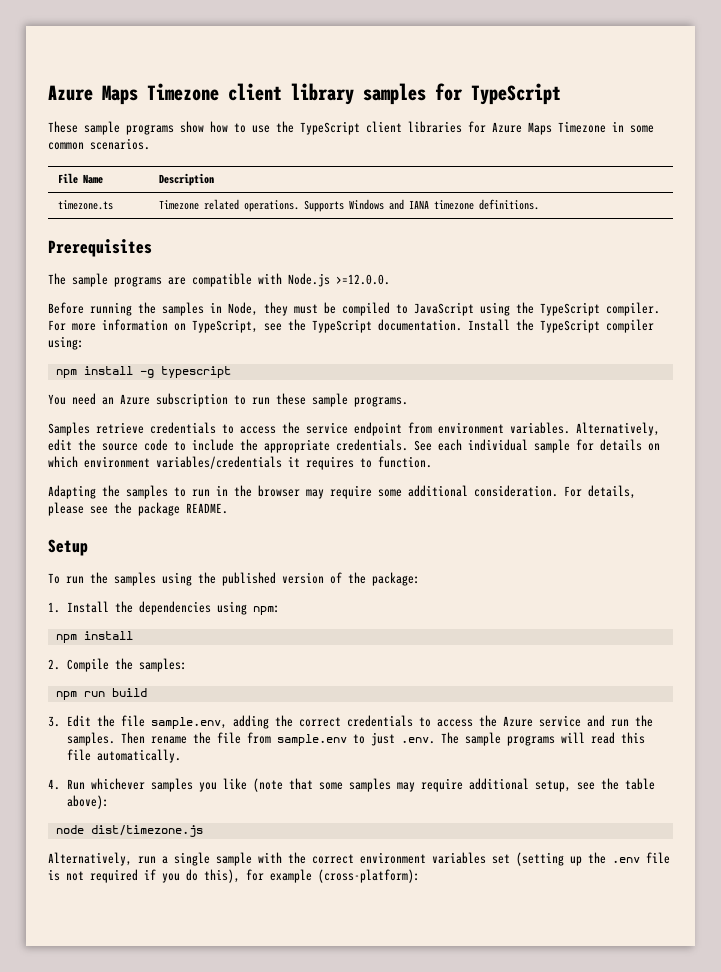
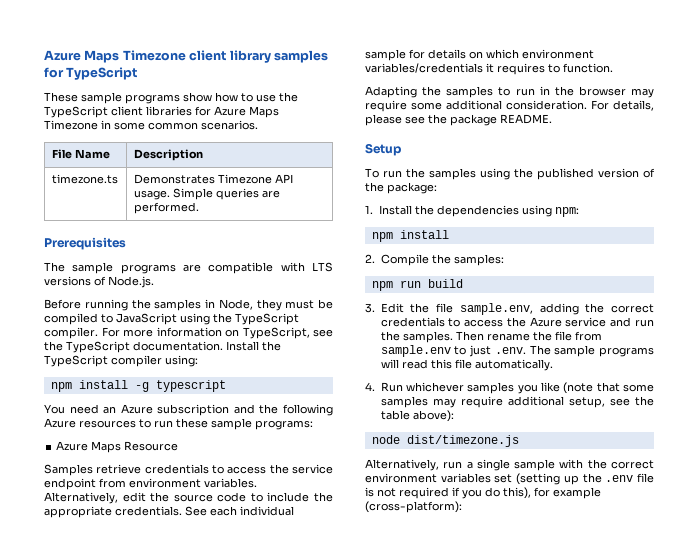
[159,199,540,212] Timezone related operations. Supports Windows and IANA timezone definitions. -> [133,174,293,184] [133,188,280,200] [133,202,199,214] Demonstrates Timezone API usage. Simple queries are performed.
[288,273,390,287] Node.js >=12.0.0. -> [312,262,333,272] [44,276,154,288] LTS versions of Node.js.
[234,393,408,407] to run these sample programs. -> [233,404,333,416] [44,418,313,430] [56,441,179,453] and the following Azure resources to run these sample programs: // Azure Maps Resource

